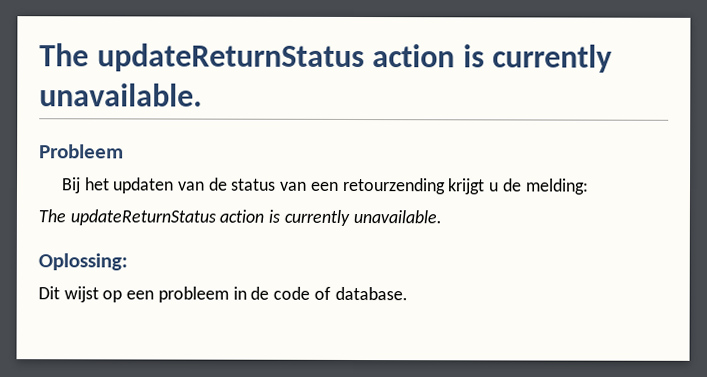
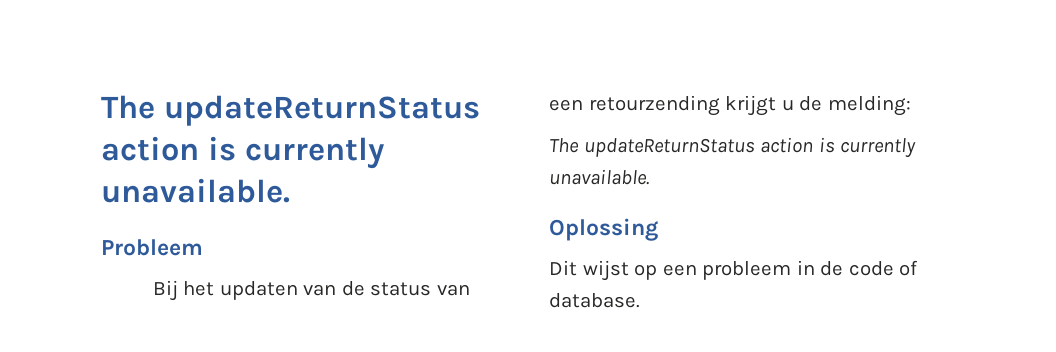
[38,253,128,271] Oplossing: -> [549,218,658,241] Oplossing

